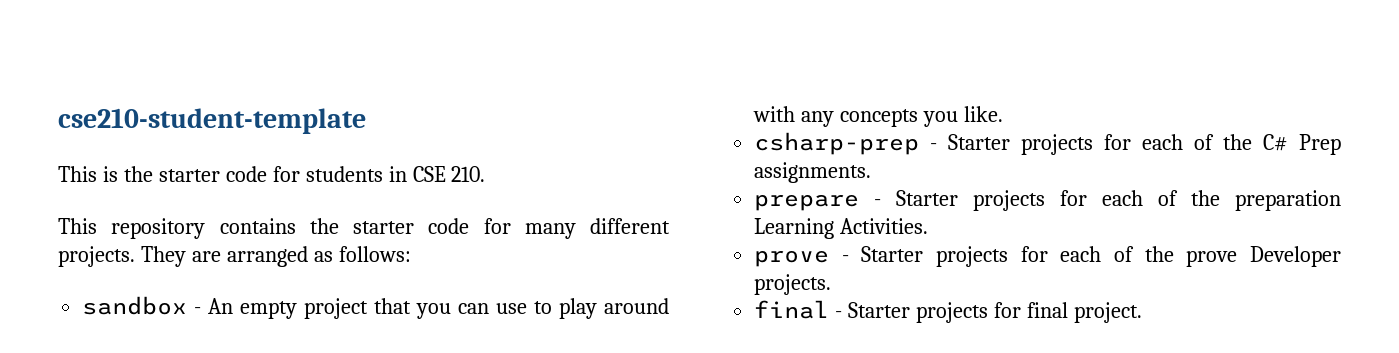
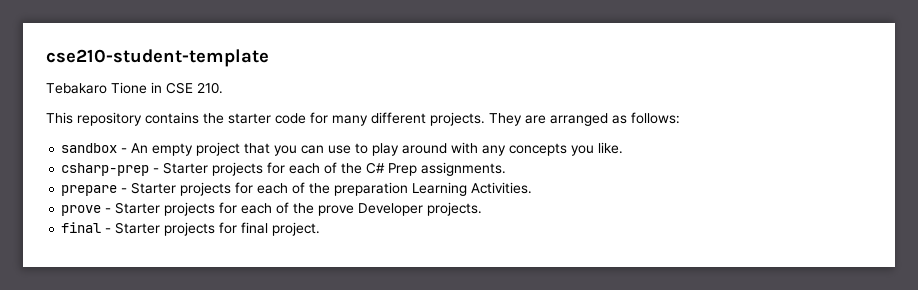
[58,166,383,182] This is the starter code for students -> [46,82,147,94] Tebakaro Tione

